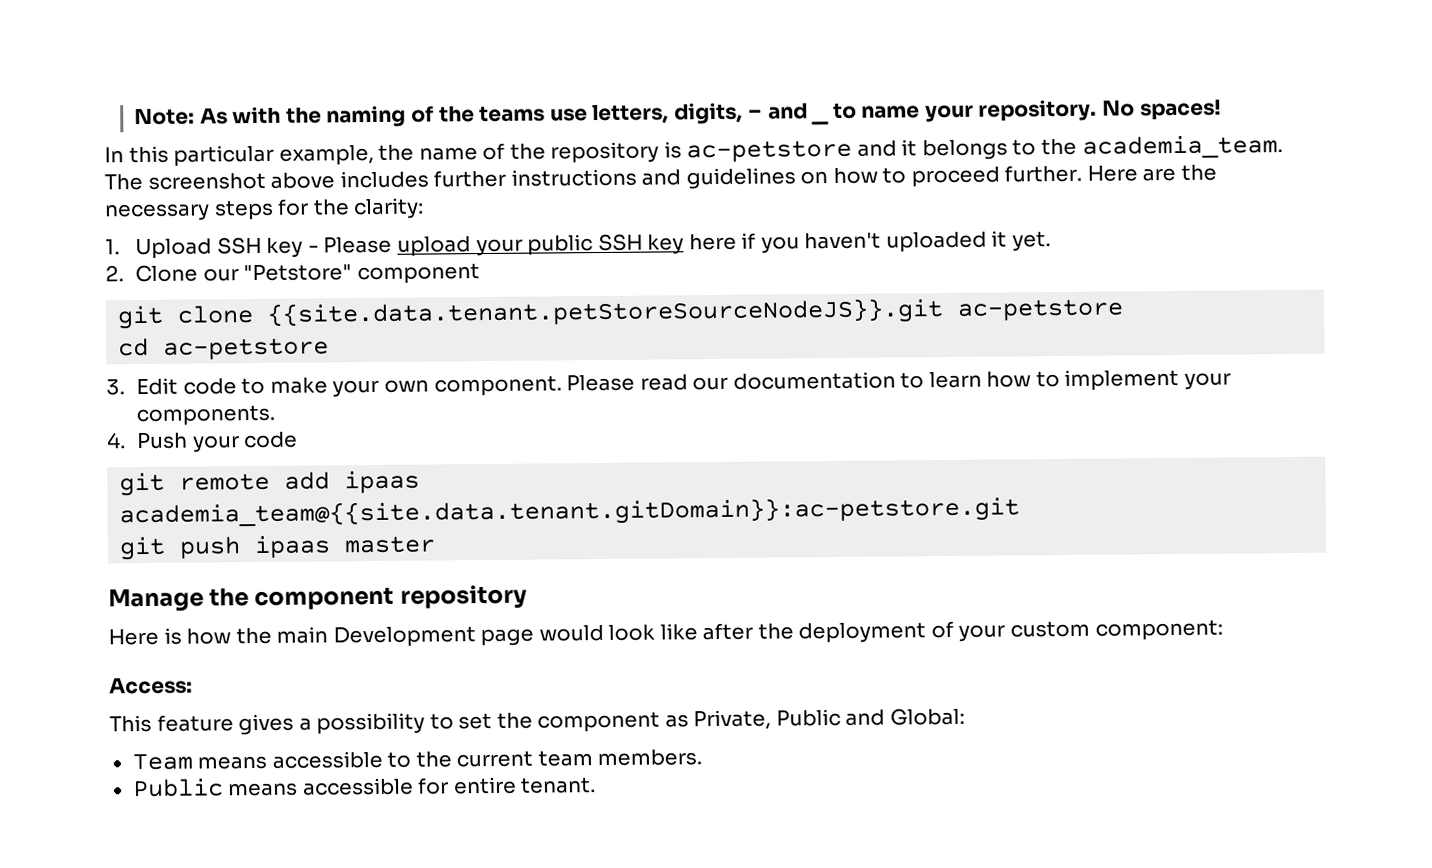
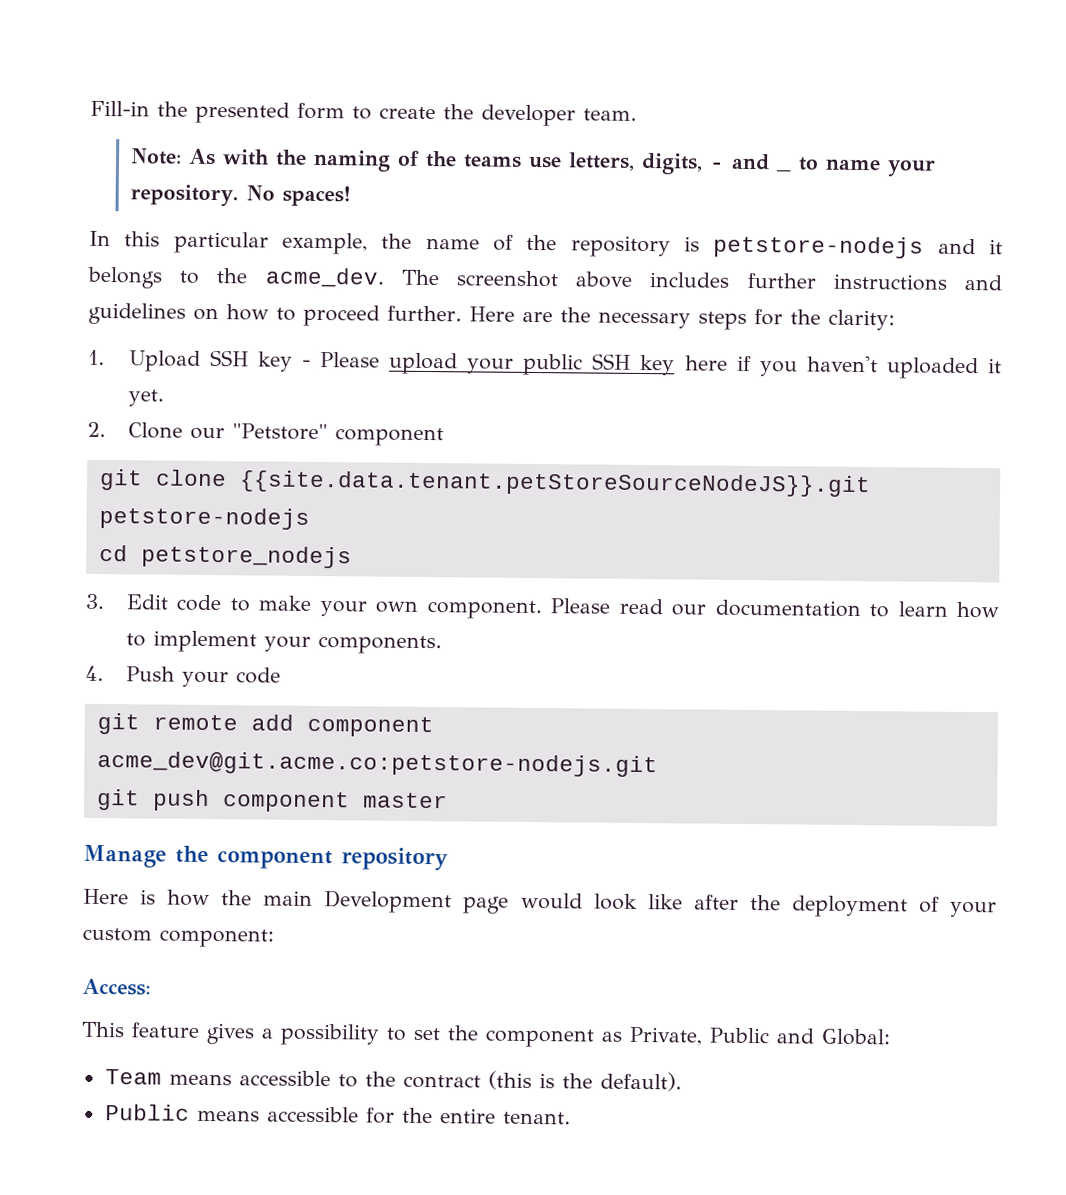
(134, 117) none -> [90,100,637,127] Fill-in the presented form to create the developer team. //
[686,139,853,163] ac-petstore -> [713,235,925,259] petstore-nodejs
[1081,135,1283,159] academia_team. -> [264,267,385,288] acme_dev.
[957,298,1125,321] ac-petstore -> [98,506,310,530] petstore-nodejs
[163,337,330,360] ac-petstore -> [140,545,352,569] petstore_nodejs
[344,470,421,494] [119,496,1021,529] ipaas academia_team@{{site.data.tenant.gitDomain}}:ac-petstore.git -> [306,715,434,738] [96,750,658,778] component acme_dev@git.acme.co:petstore-nodejs.git
[254,535,332,559] ipaas -> [222,791,350,813] component
[456,749,703,768] current team members. -> [402,1070,682,1092] contract (this is the default).
(450, 786) none -> [401,1107,433,1124] the

